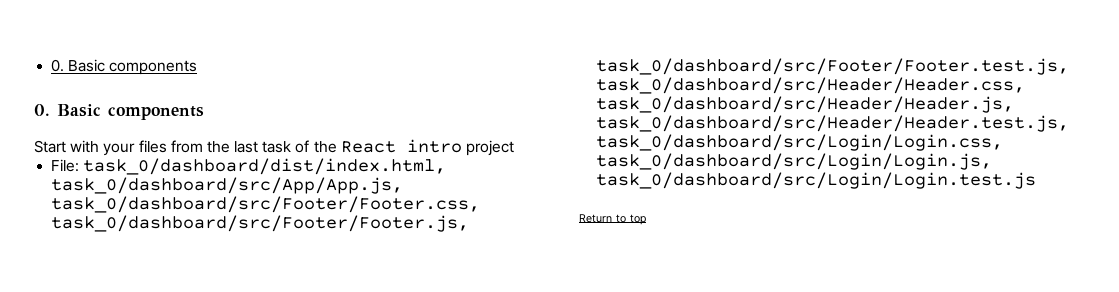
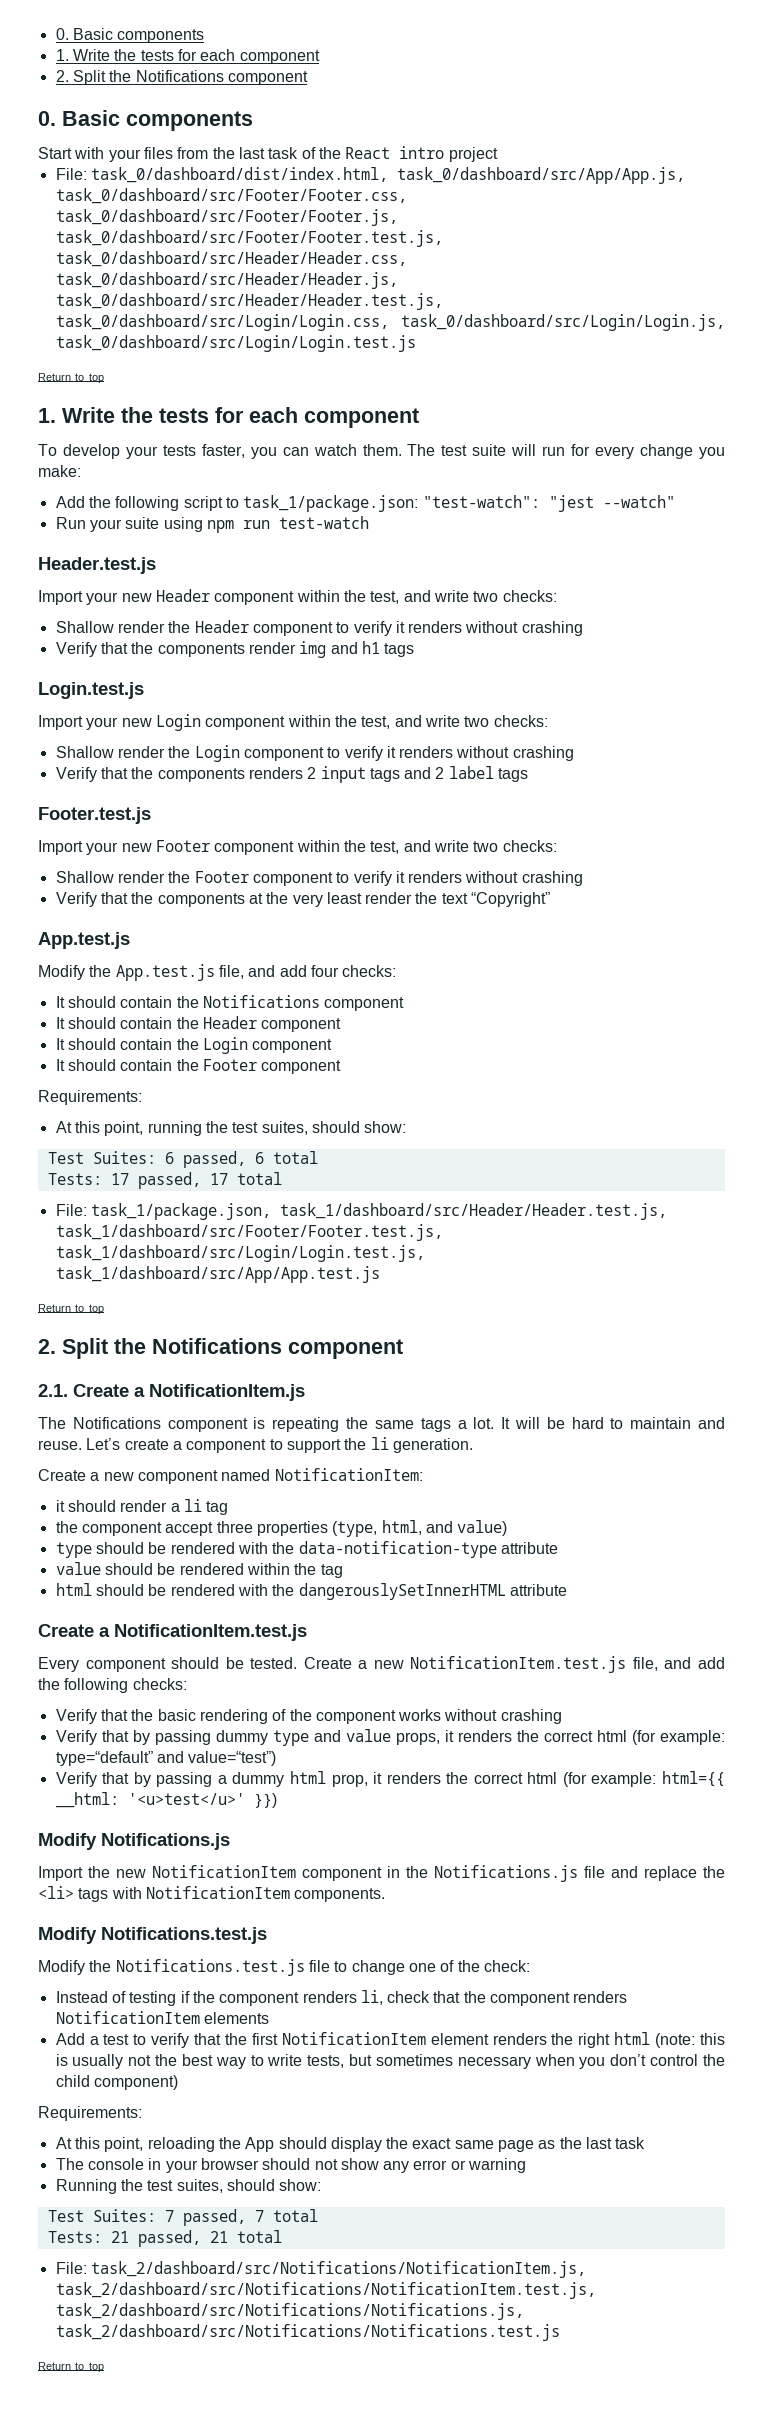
[51,59,198,75] 0. Basic components -> [55,28,205,43] [55,49,320,64] [55,70,308,85] 0. Basic components // 1. Write the tests for each component // 2. Split the Notifications component
(647, 219) none -> [38,407,419,428] [38,444,726,459] [38,465,81,477] [55,495,675,512] [55,516,369,533] [38,557,156,574] [38,589,557,605] [55,620,583,636] [55,641,415,658] [38,682,144,699] [38,714,548,731] [55,745,574,762] [55,766,529,783] [38,807,151,824] [38,840,557,855] [55,871,583,886] [55,892,551,907] [38,932,130,949] [38,964,397,981] [55,995,405,1011] [55,1016,342,1032] [55,1037,333,1054] [55,1059,342,1074] [38,1090,142,1105] [55,1121,407,1136] [47,1151,318,1168] [47,1172,282,1189] [55,1203,667,1220] [55,1224,443,1241] [55,1245,425,1262] [55,1266,380,1283] [38,1304,104,1314] [38,1338,403,1359] [38,1384,305,1401] [38,1417,725,1432] [38,1437,473,1453] [38,1468,423,1484] [55,1499,229,1515] [55,1520,508,1537] [55,1541,558,1558] [55,1562,343,1578] [55,1583,567,1600] [38,1624,307,1641] [38,1656,725,1673] [38,1678,187,1693] [55,1709,562,1724] [55,1729,725,1746] [55,1751,277,1766] [55,1771,725,1787] [55,1792,277,1808] [38,1833,230,1850] [38,1865,725,1882] [38,1886,386,1902] [38,1927,267,1944] [38,1959,530,1976] [55,1990,628,2006] [55,2011,269,2024] [55,2032,725,2048] [55,2054,725,2069] [55,2075,178,2090] [38,2106,142,2121] [55,2137,646,2152] [55,2158,527,2173] [55,2179,322,2194] [47,2209,318,2226] [47,2230,282,2247] [55,2261,586,2278] [55,2282,596,2299] [55,2303,524,2320] [55,2324,560,2341] [38,2362,104,2372] // 1. Write the tests for each component // To develop your tests faster, you can watch them. The test suite will run for every change you make: // Add the following script to task_1/package.json: "test-watch": "jest --watch" // Run your suite using npm run test-watch // Header.test.js // Import your new Header component within the test, and write two checks: // Shallow render the Header component to verify it renders without crashing // Verify that the components render img and h1 tags // Login.test.js // Import your new Login component within the test, and write two checks: // Shallow render the Login component to verify it renders without crashing // Verify that the components renders 2 input tags and 2 label tags // Footer.test.js // Import your new Footer component within the test, and write two checks: // Shallow render the Footer component to verify it renders without crashing // Verify that the components at the very least render the text “Copyright” // App.test.js // Modify the App.test.js file, and add four checks: // It should contain the Notifications component // It should contain the Header component // It should contain the Login component // It should contain the Footer component // Requirements: // At this point, running the test suites, should show: // Test Suites: 6 passed, 6 total // Tests: 17 passed, 17 total // File: task_1/package.json, task_1/dashboard/src/Header/Header.test.js, task_1/dashboard/src/Footer/Footer.test.js, task_1/dashboard/src/Login/Login.test.js, task_1/dashboard/src/App/App.test.js // Return to top // 2. Split the Notifications component // 2.1. Create a NotificationItem.js // The Notifications component is repeating the same tags a lot. It will be hard to maintain and reuse. Let’s create a component to support the li generation. // Create a new component named NotificationItem: // it should render a li tag // the component accept three properties (type, html, and value) // type should be rendered with the data-notification-type attribute // value should be rendered within the tag // html should be rendered with the dangerouslySetInnerHTML attribute // Create a NotificationItem.test.js // Every component should be tested. Create a new NotificationItem.test.js file, and add the following checks: // Verify that the basic rendering of the component works without crashing // Verify that by passing dummy type and value props, it renders the correct html (for example: type=“default” and value=“test”) // Verify that by passing a dummy html prop, it renders the correct html (for example: html={{ __html: '<u>test</u>' }}) // Modify Notifications.js // Import the new NotificationItem component in the Notifications.js file and replace the <li> tags with NotificationItem components. // Modify Notifications.test.js // Modify the Notifications.test.js file to change one of the check: // Instead of testing if the component renders li, check that the component renders NotificationItem elements // Add a test to verify that the first NotificationItem element renders the right html (note: this is usually not the best way to write tests, but sometimes necessary when you don’t control the child component) // Requirements: // At this point, reloading the App should display the exact same page as the last task // The console in your browser should not show any error or warning // Running the test suites, should show: // Test Suites: 7 passed, 7 total // Tests: 21 passed, 21 total // File: task_2/dashboard/src/Notifications/NotificationItem.js, task_2/dashboard/src/Notifications/NotificationItem.test.js, task_2/dashboard/src/Notifications/Notifications.js, task_2/dashboard/src/Notifications/Notifications.test.js // Return to top

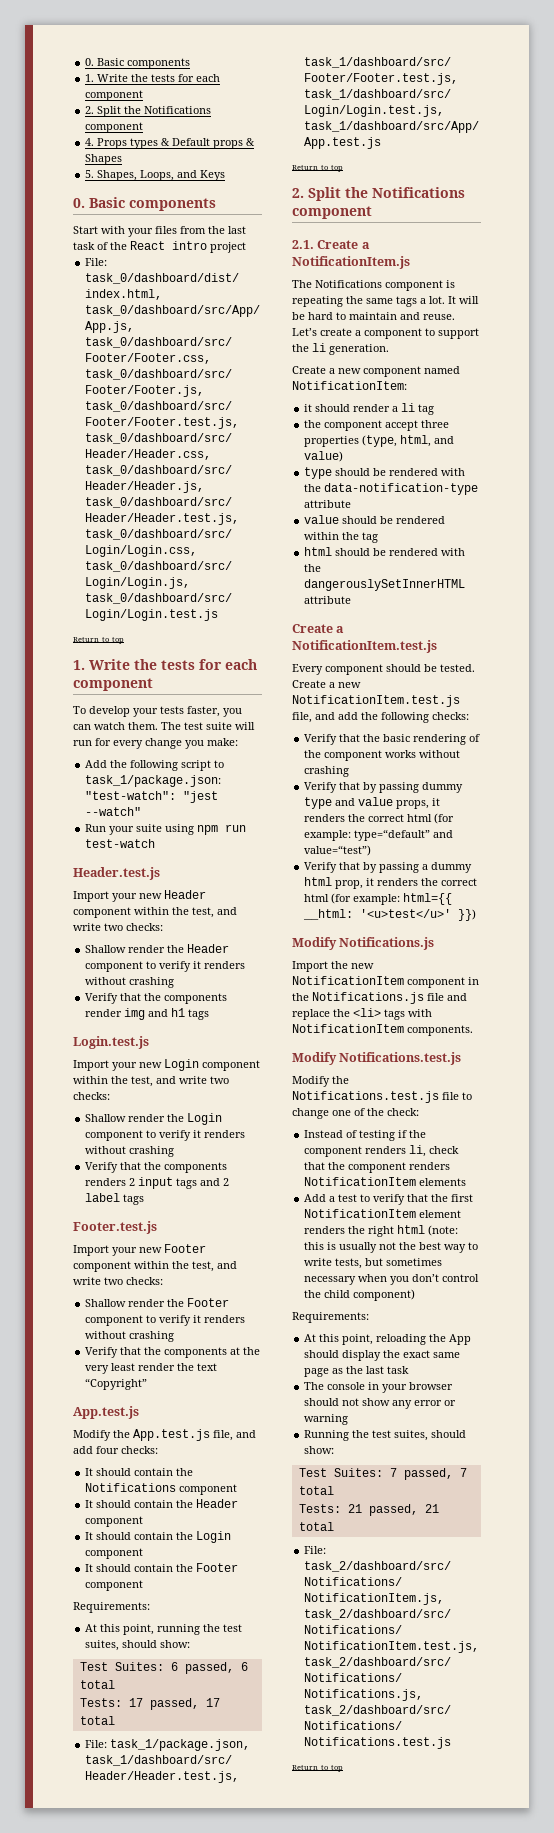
(308, 78) none -> [85,138,256,149] [85,154,123,165] [85,170,226,181] // 4. Props types & Default props & Shapes // 5. Shapes, Loops, and Keys

